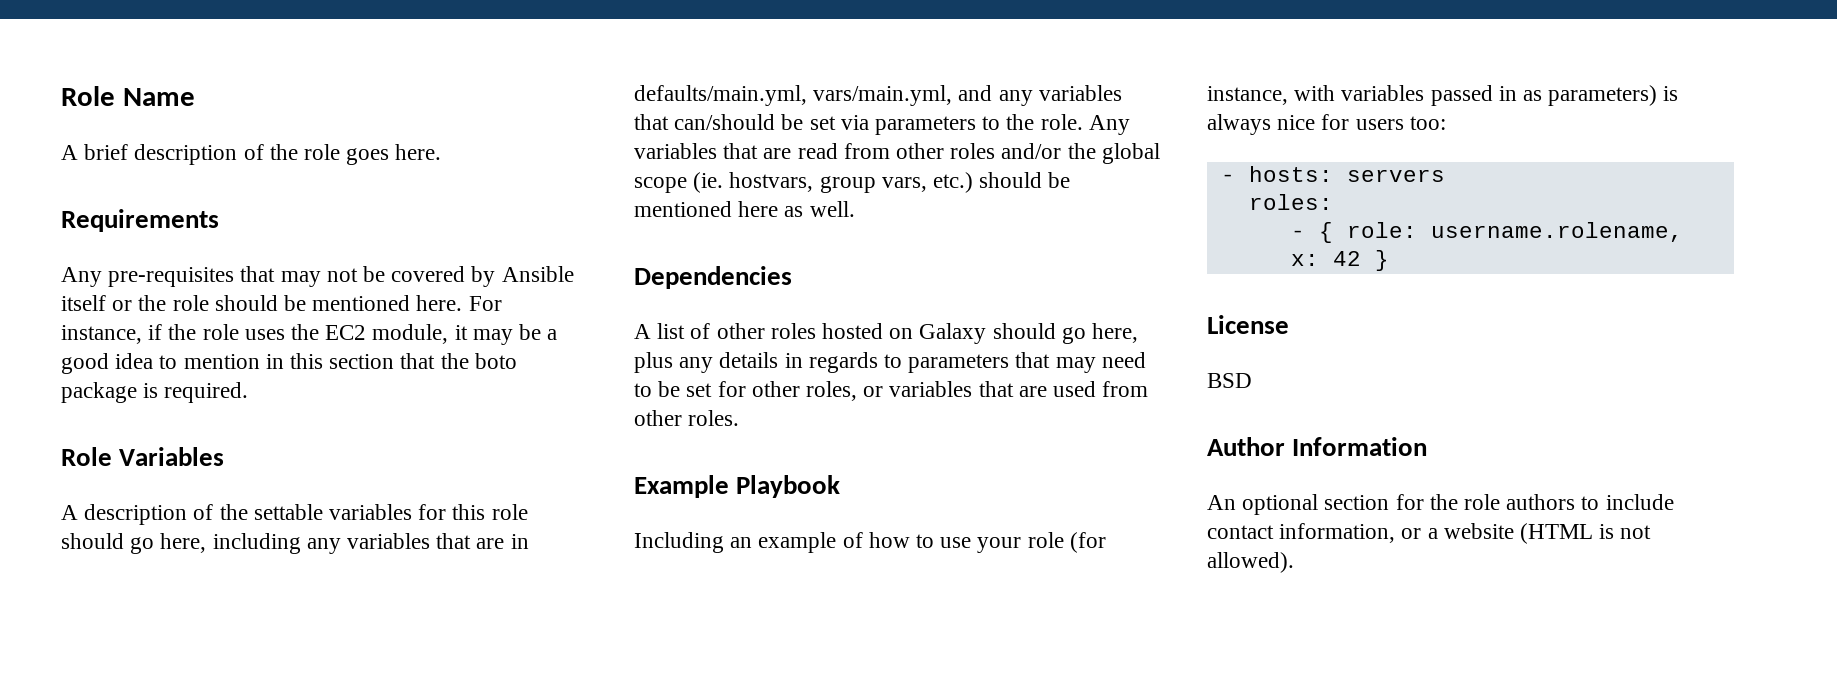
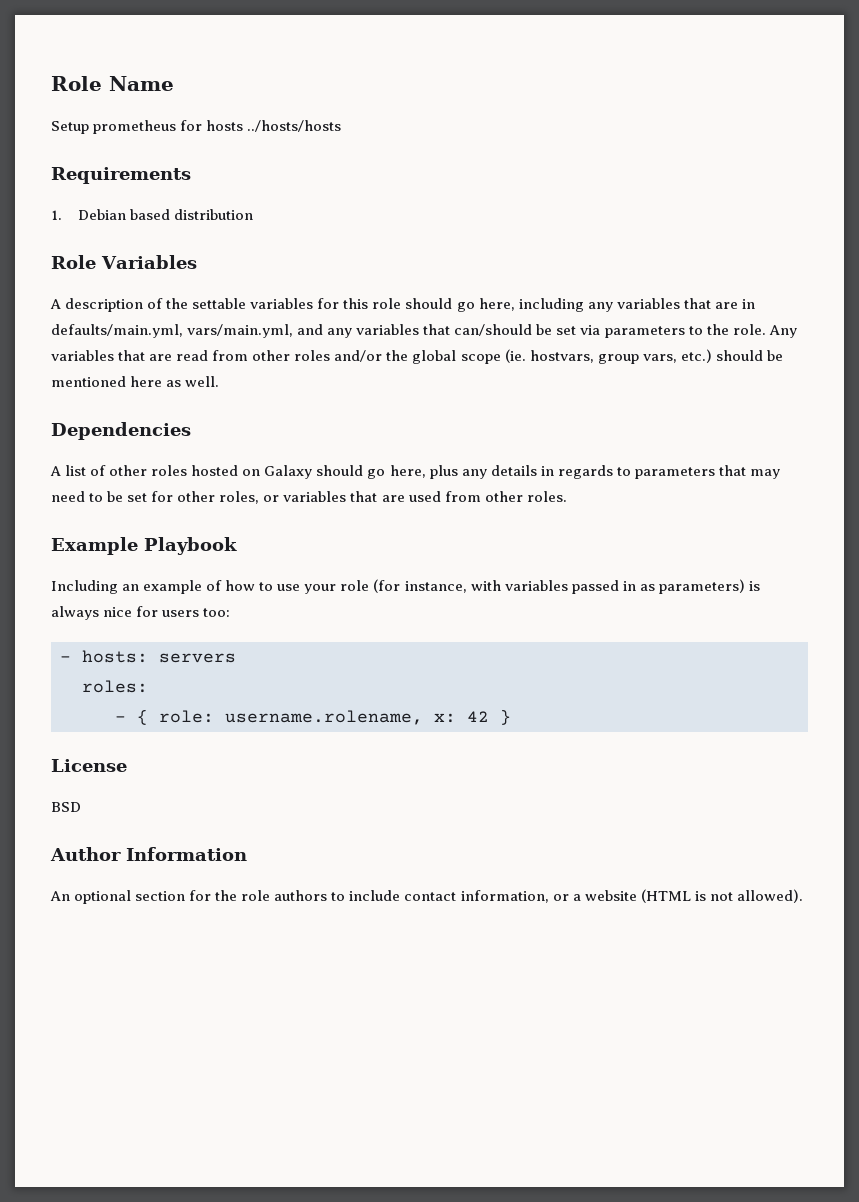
[61,144,442,165] [61,209,219,232] [61,266,574,287] [61,295,502,311] [61,324,558,345] [61,353,517,374] [61,382,249,403] A brief description of the role goes here. // Requirements // Any pre-requisites that may not be covered by Ansible itself or the role should be mentioned here. For instance, if the role uses the EC2 module, it may be a good idea to mention in this section that the boto package is required. -> [51,120,342,134] [51,167,191,184] [51,209,254,220] Setup prometheus for hosts ../hosts/hosts // Requirements // 1. Debian based distribution

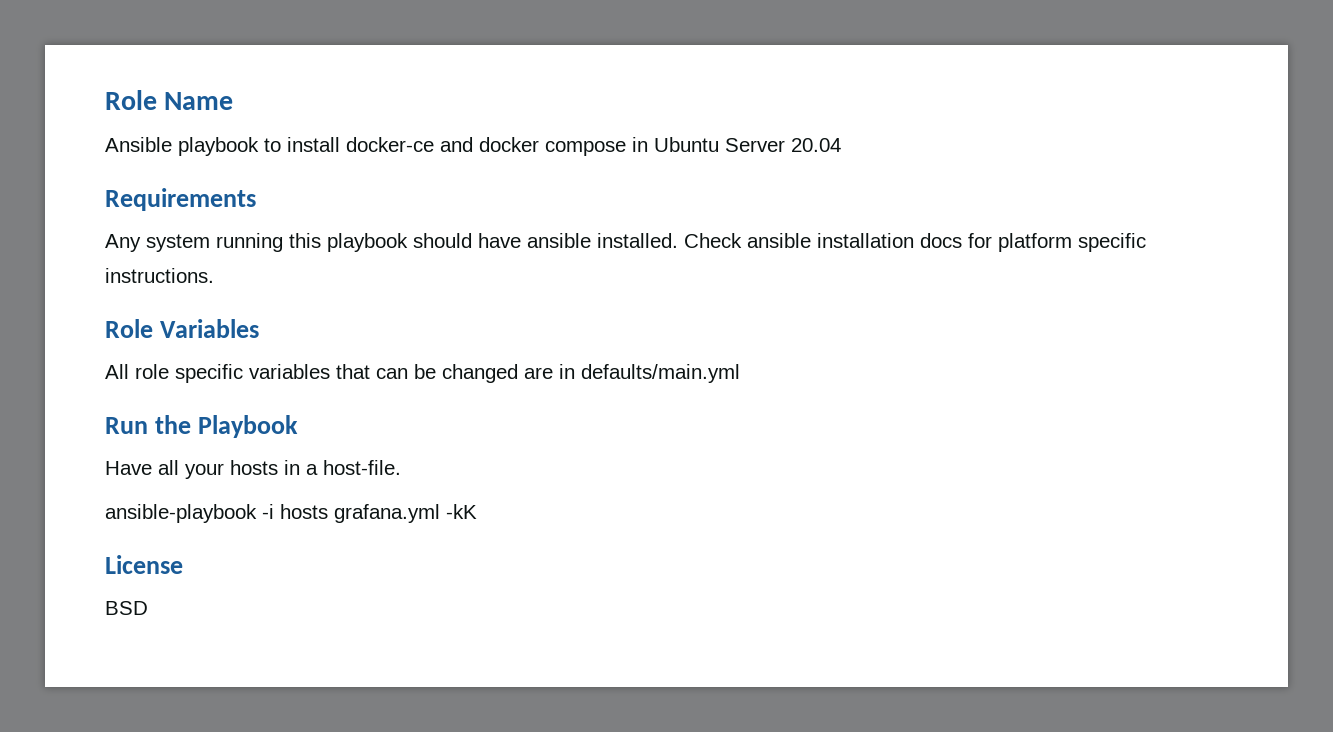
[51,120,342,134] [51,167,191,184] [51,209,254,220] [51,255,197,269] [50,298,755,312] [51,324,797,338] [51,349,783,364] [51,376,220,387] [51,422,191,440] [50,465,780,479] [51,491,567,504] [51,537,237,555] [51,579,760,594] [51,606,231,620] [60,650,236,663] [82,680,148,693] [115,709,511,725] [51,759,127,772] [51,802,81,812] [50,847,247,861] [50,889,803,904] Setup prometheus for hosts ../hosts/hosts // Requirements // 1. Debian based distribution // Role Variables // A description of the settable variables for this role should go here, including any variables that are in defaults/main.yml, vars/main.yml, and any variables that can/should be set via parameters to the role. Any variables that are read from other roles and/or the global scope (ie. hostvars, group vars, etc.) should be mentioned here as well. // Dependencies // A list of other roles hosted on Galaxy should go here, plus any details in regards to parameters that may need to be set for other roles, or variables that are used from other roles. // Example Playbook // Including an example of how to use your role (for instance, with variables passed in as parameters) is always nice for users too: // - hosts: servers // roles: // - { role: username.rolename, x: 42 } // License // BSD // Author Information // An optional section for the role authors to include contact information, or a website (HTML is not allowed). -> [105,137,841,156] [105,188,256,211] [105,233,1146,252] [105,268,214,283] [105,319,259,338] [105,364,740,383] [105,415,298,438] [105,460,401,479] [105,504,477,523] [105,555,183,574] [105,601,148,615] Ansible playbook to install docker-ce and docker compose in Ubuntu Server 20.04 // Requirements // Any system running this playbook should have ansible installed. Check ansible installation docs for platform specific instructions. // Role Variables // All role specific variables that can be changed are in defaults/main.yml // Run the Playbook // Have all your hosts in a host-file. // ansible-playbook -i hosts grafana.yml -kK // License // BSD

